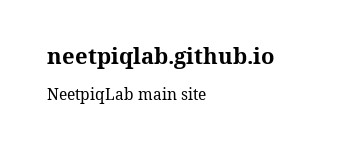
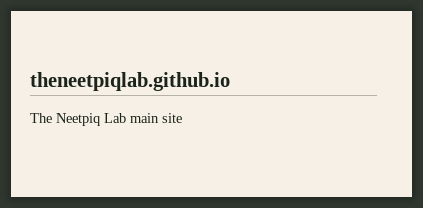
[47,47,274,69] [47,87,134,104] neetpiqlab.github.io // NeetpiqLab -> [30,72,230,91] [30,113,126,126] theneetpiqlab.github.io // The Neetpiq Lab

